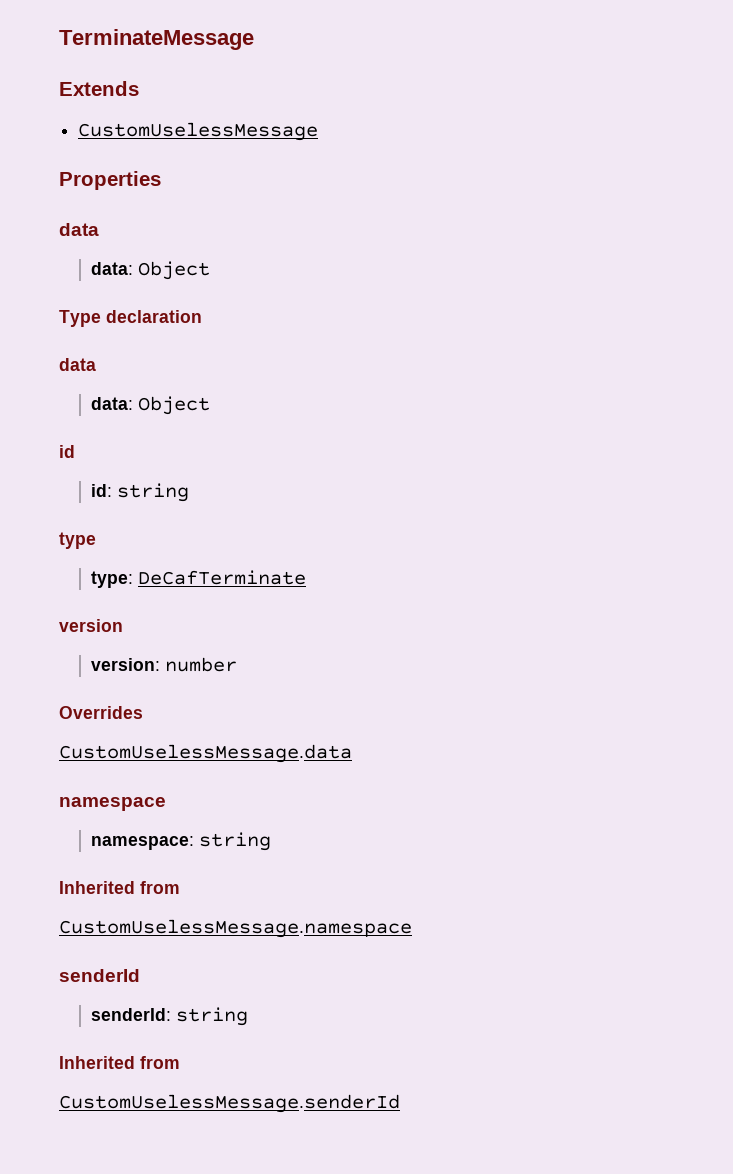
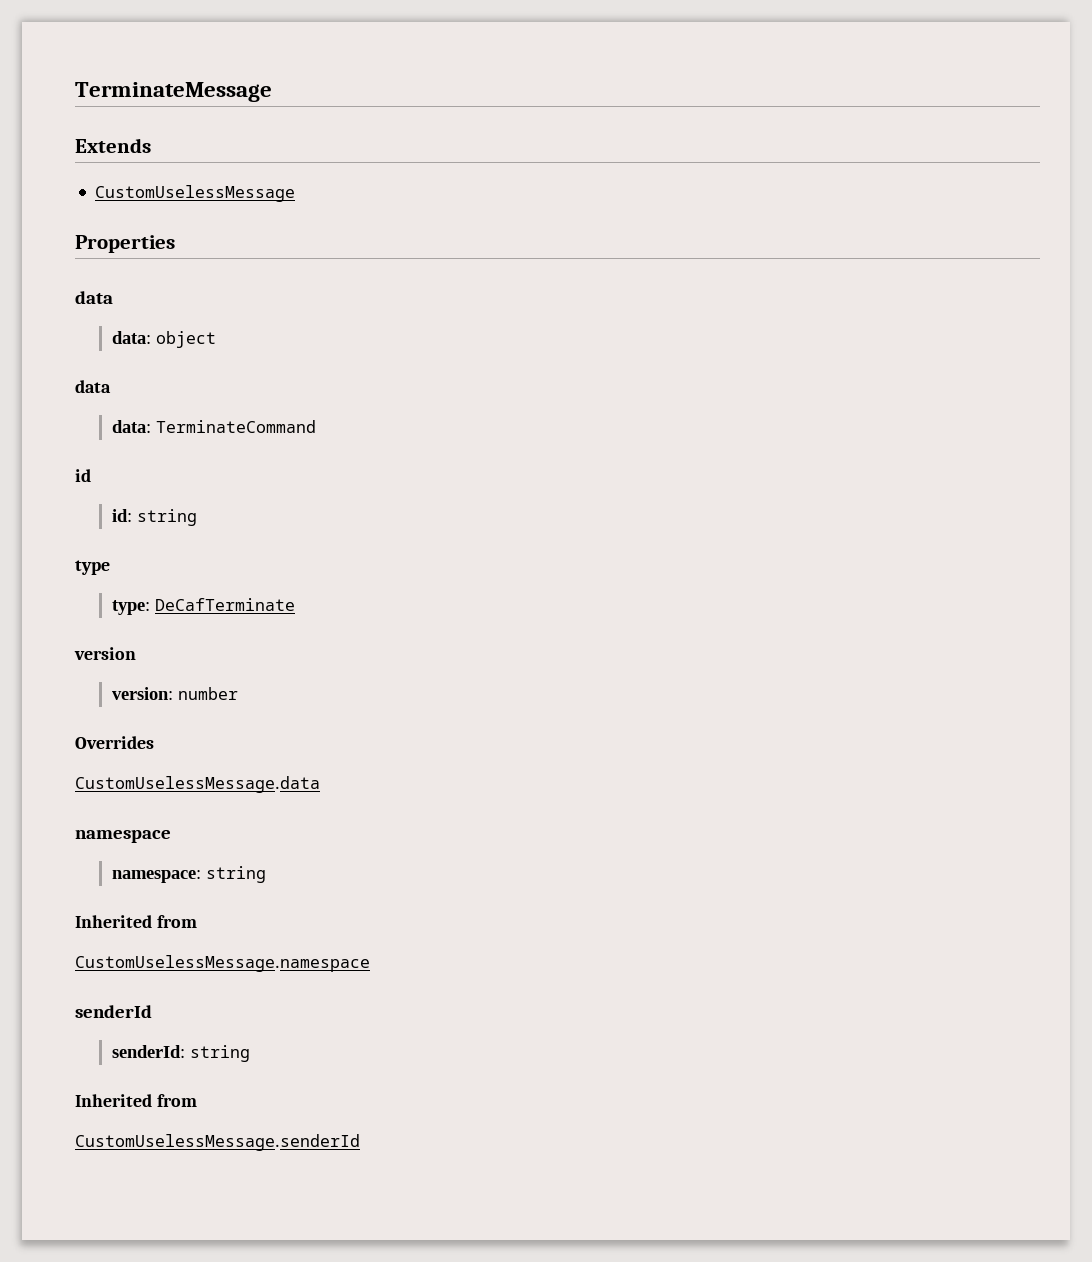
[137,261,210,280] [59,310,202,327] [59,358,96,371] [90,396,210,415] Object // Type declaration // data // data: Object -> [155,331,216,348] [75,380,111,393] [111,420,316,433] object // data // data: TerminateCommand

